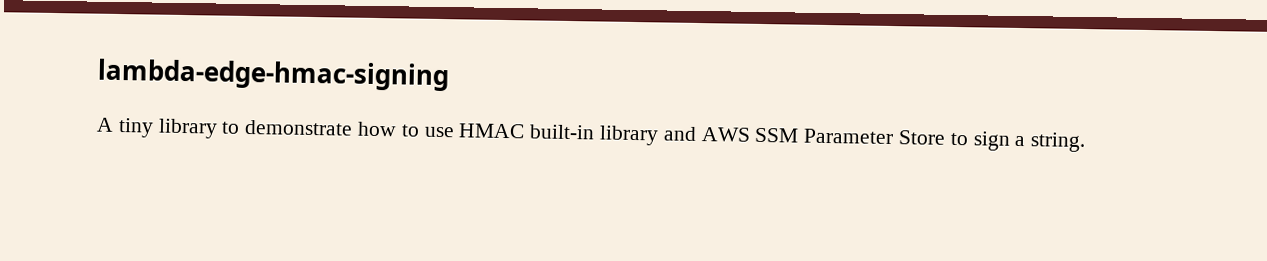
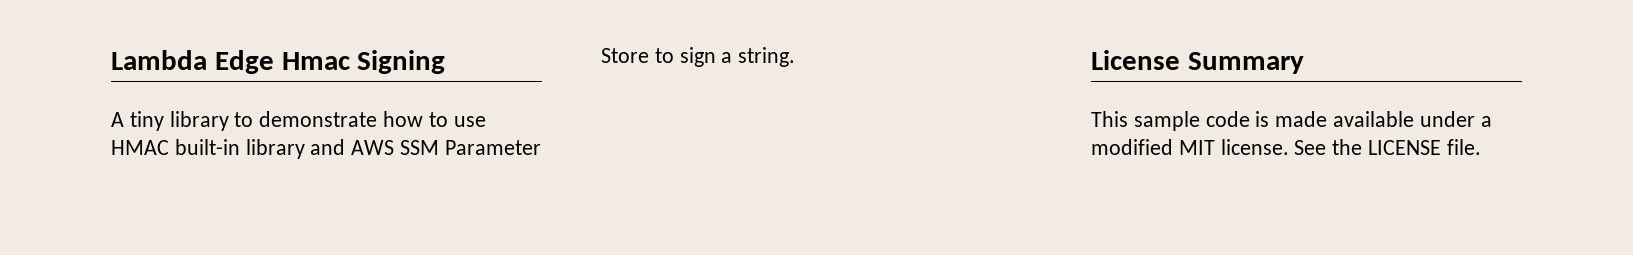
[97,58,450,92] lambda-edge-hmac-signing -> [111,50,446,74] Lambda Edge Hmac Signing
(1087, 142) none -> [1091,50,1304,74] [1091,111,1492,131] [1091,139,1481,155] // License Summary // This sample code is made available under a modified MIT license. See the LICENSE file.

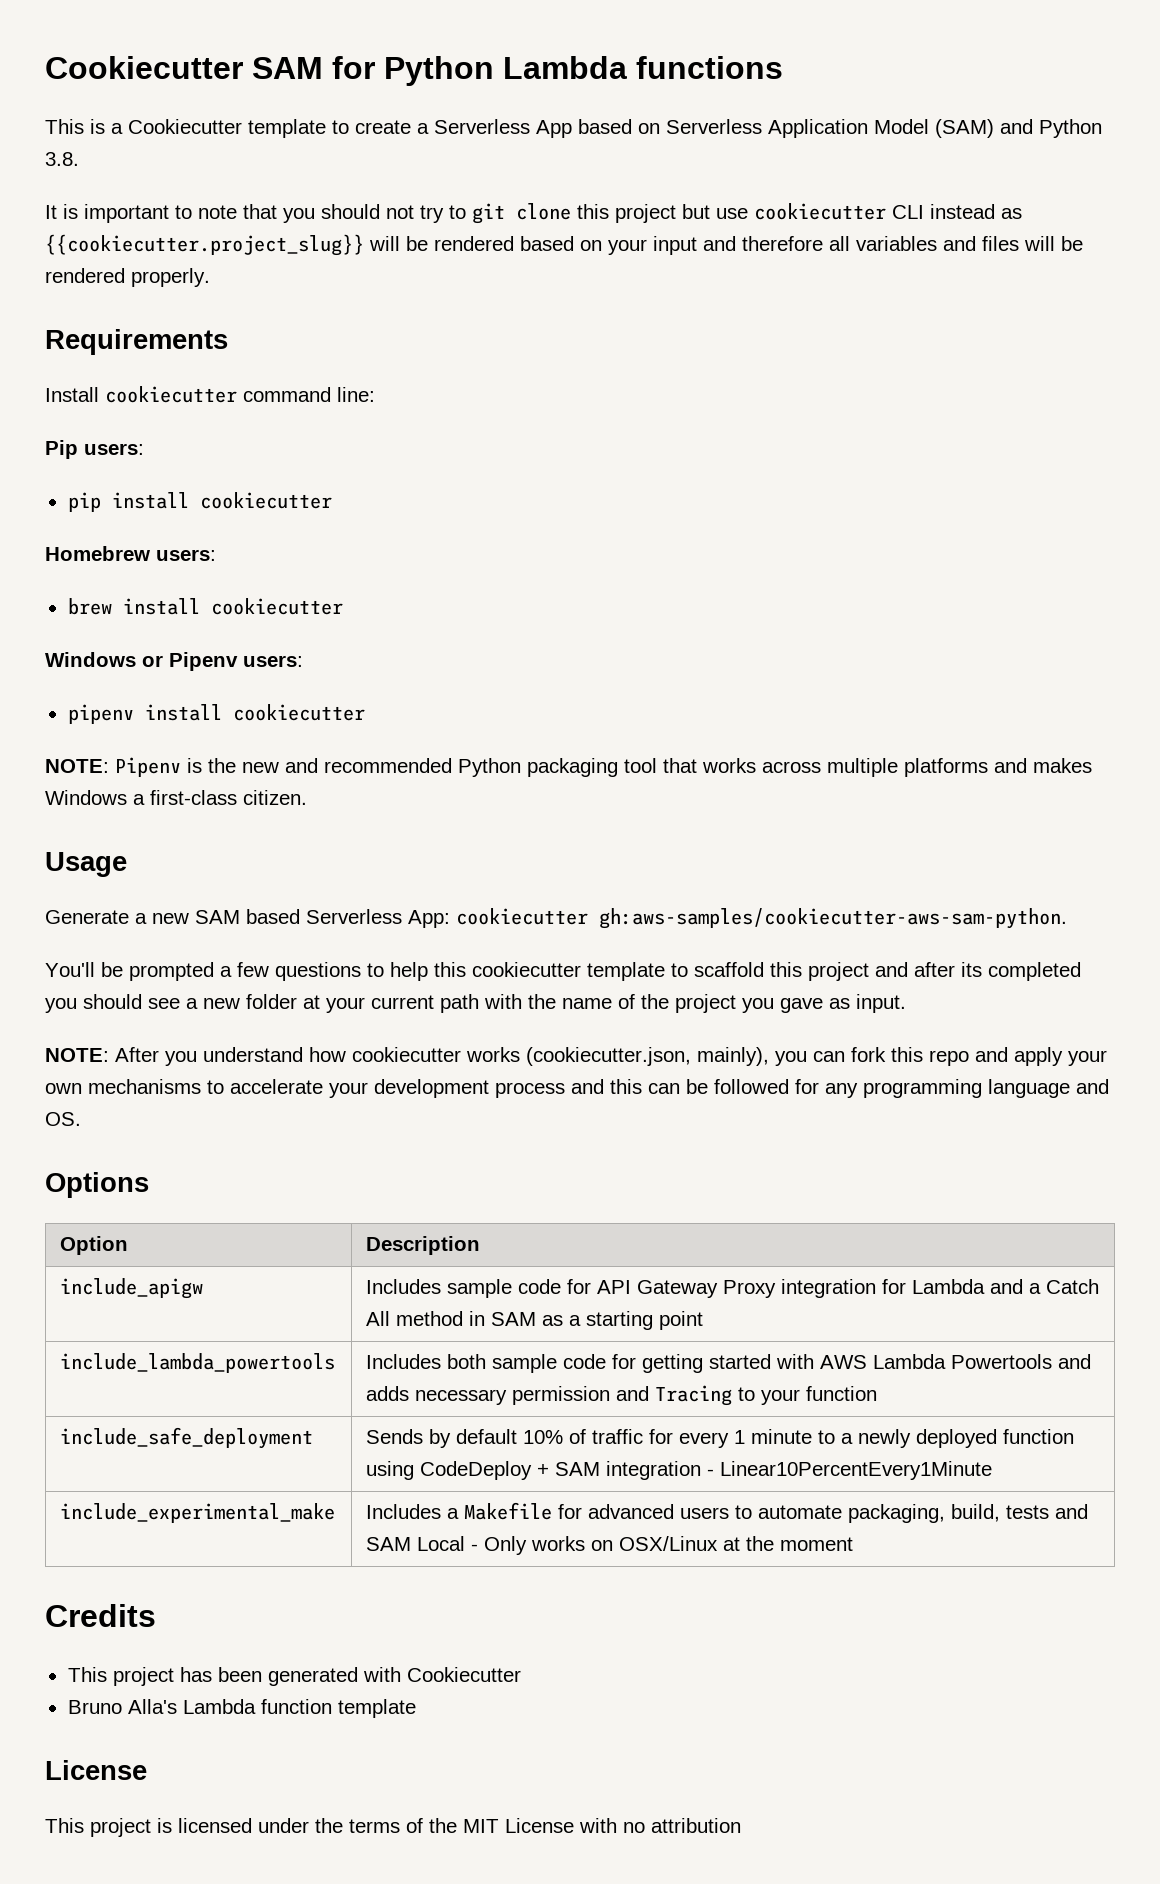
[111,50,446,74] [111,111,486,131] [111,139,541,159] [601,47,796,67] [1091,50,1304,74] [1091,111,1492,131] [1091,139,1481,155] Lambda Edge Hmac Signing // A tiny library to demonstrate how to use HMAC built-in library and AWS SSM Parameter Store to sign a string. // License Summary // This sample code is made available under a modified MIT license. See the LICENSE file. -> [45,56,783,86] [45,119,1102,138] [45,152,79,166] [45,203,1022,224] [45,234,1083,256] [45,268,210,287] [45,329,228,355] [45,386,375,403] [45,440,144,459] [67,492,332,512] [45,546,216,561] [67,598,343,615] [45,652,303,671] [67,704,365,724] [45,757,1092,777] [45,790,307,805] [45,852,127,877] [45,908,1067,929] [45,962,1081,981] [45,994,906,1013] [45,1047,1107,1066] [45,1079,1109,1098] [45,1112,81,1126] [45,1172,149,1198] [60,1236,129,1255] [366,1236,481,1255] [60,1278,204,1299] [366,1279,1100,1298] [366,1311,704,1330] [60,1353,336,1373] [366,1354,1092,1373] [366,1385,878,1406] [60,1427,314,1449] [366,1429,1075,1448] [366,1461,993,1480] [60,1503,336,1523] [366,1502,1089,1523] [366,1536,854,1555] [45,1604,156,1627] [67,1667,521,1686] [67,1699,416,1718] [45,1760,147,1780] [45,1818,741,1837] Cookiecutter SAM for Python Lambda functions // This is a Cookiecutter template to create a Serverless App based on Serverless Application Model (SAM) and Python 3.8. // It is important to note that you should not try to git clone this project but use cookiecutter CLI instead as {{cookiecutter.project_slug}} will be rendered based on your input and therefore all variables and files will be rendered properly. // Requirements // Install cookiecutter command line: // Pip users: // pip install cookiecutter // Homebrew users: // brew install cookiecutter // Windows or Pipenv users: // pipenv install cookiecutter // NOTE: Pipenv is the new and recommended Python packaging tool that works across multiple platforms and makes Windows a first-class citizen. // Usage // Generate a new SAM based Serverless App: cookiecutter gh:aws-samples/cookiecutter-aws-sam-python. // You'll be prompted a few questions to help this cookiecutter template to scaffold this project and after its completed you should see a new folder at your current path with the name of the project you gave as input. // NOTE: After you understand how cookiecutter works (cookiecutter.json, mainly), you can fork this repo and apply your own mechanisms to accelerate your development process and this can be followed for any programming language and OS. // Options // Option | Description // include_apigw | Includes sample code for API Gateway Proxy integration for Lambda and a Catch All method in SAM as a starting point // include_lambda_powertools | Includes both sample code for getting started with AWS Lambda Powertools and adds necessary permission and Tracing to your function // include_safe_deployment | Sends by default 10% of traffic for every 1 minute to a newly deployed function using CodeDeploy + SAM integration - Linear10PercentEvery1Minute // include_experimental_make | Includes a Makefile for advanced users to automate packaging, build, tests and SAM Local - Only works on OSX/Linux at the moment // Credits // This project has been generated with Cookiecutter // Bruno Alla's Lambda function template // License // This project is licensed under the terms of the MIT License with no attribution

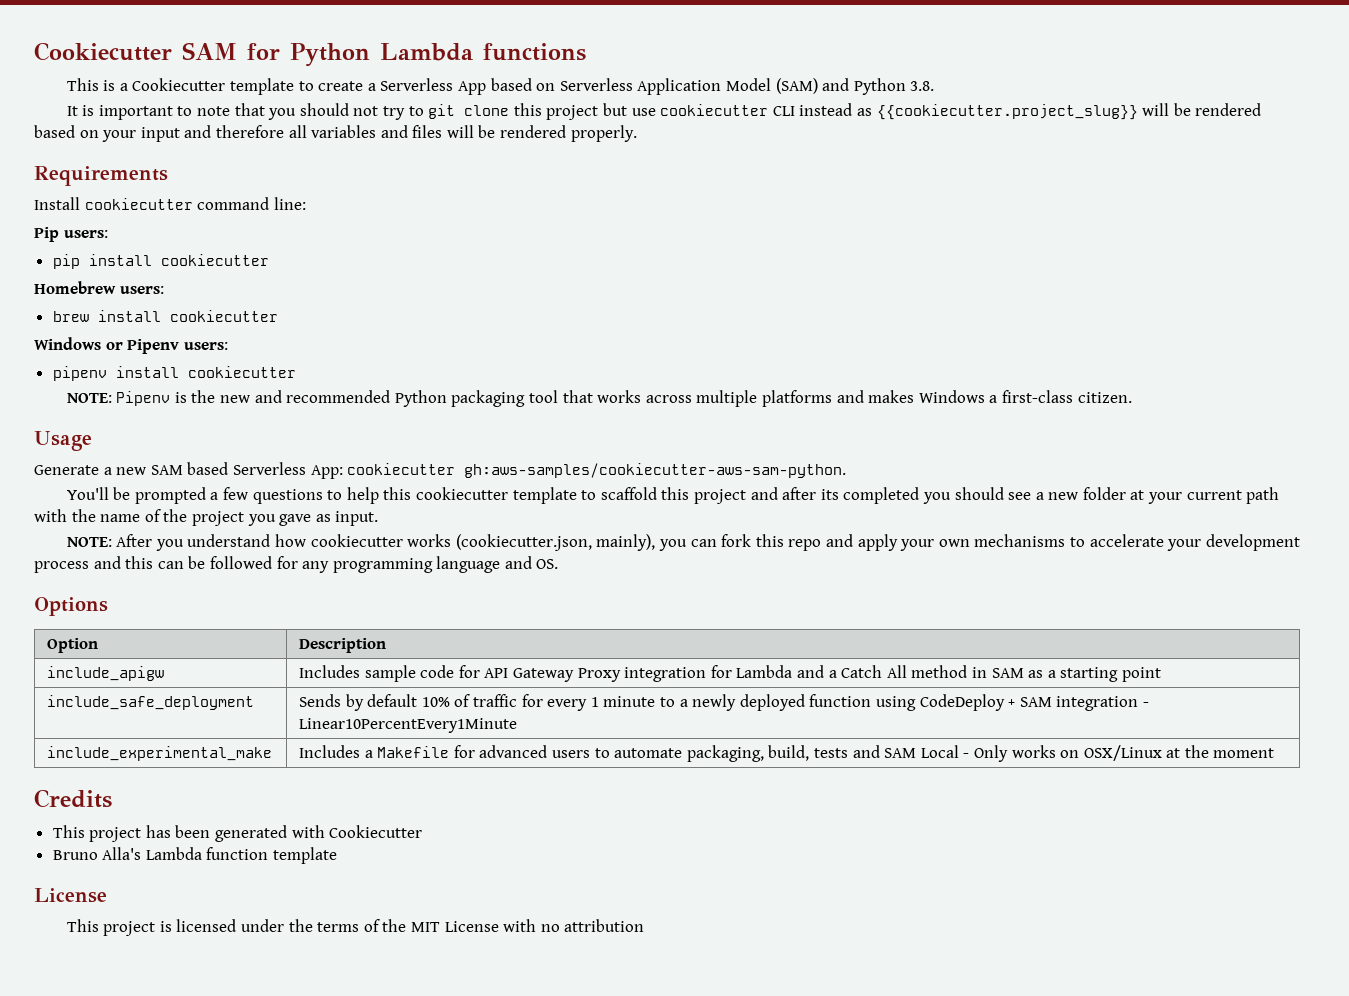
[60,1353,336,1373] [366,1354,1092,1373] [366,1385,878,1406] // include_lambda_powertools | Includes both sample code for getting started with AWS Lambda Powertools and adds necessary permission and Tracing to your function -> (1161, 674) none

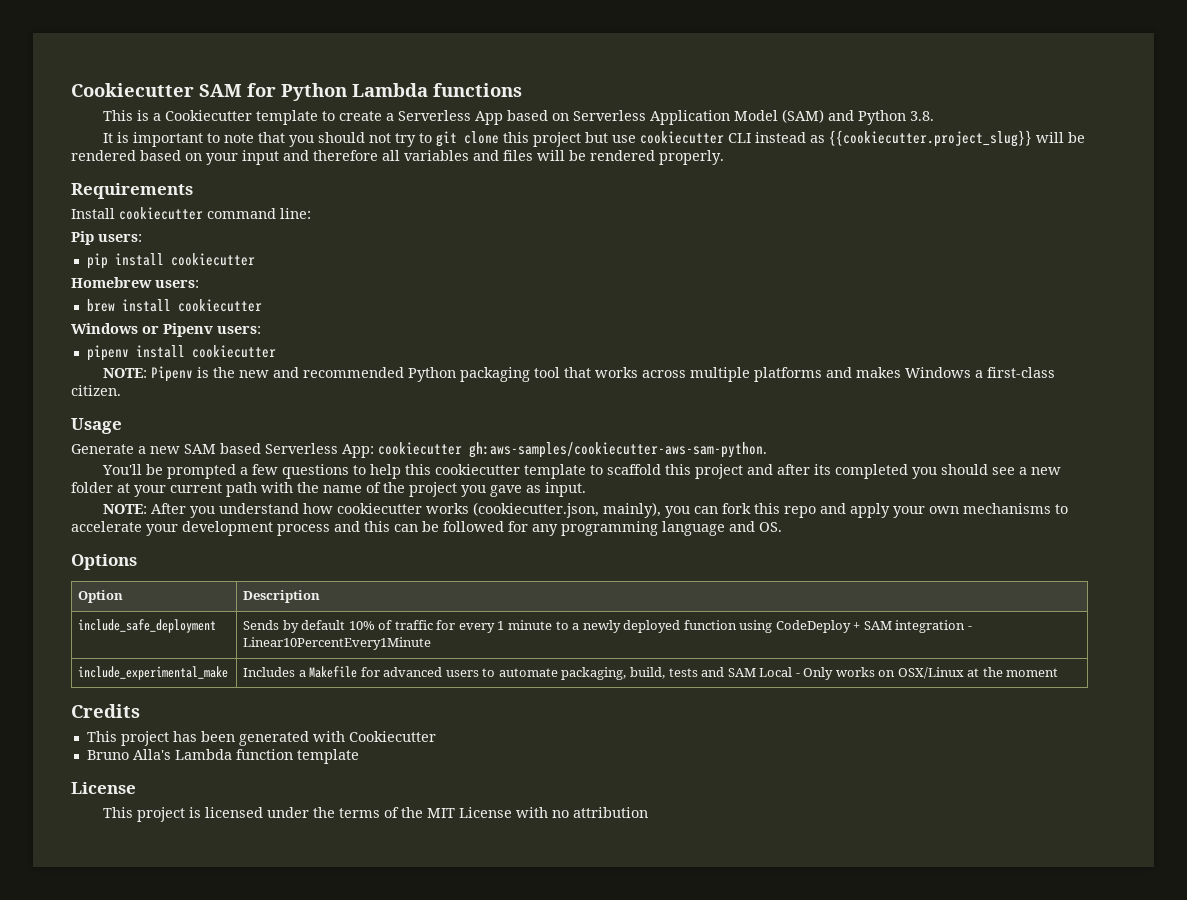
[47,666,165,681] [299,665,1161,682] // include_apigw | Includes sample code for API Gateway Proxy integration for Lambda and a Catch All method in SAM as a starting point -> (321, 596) none

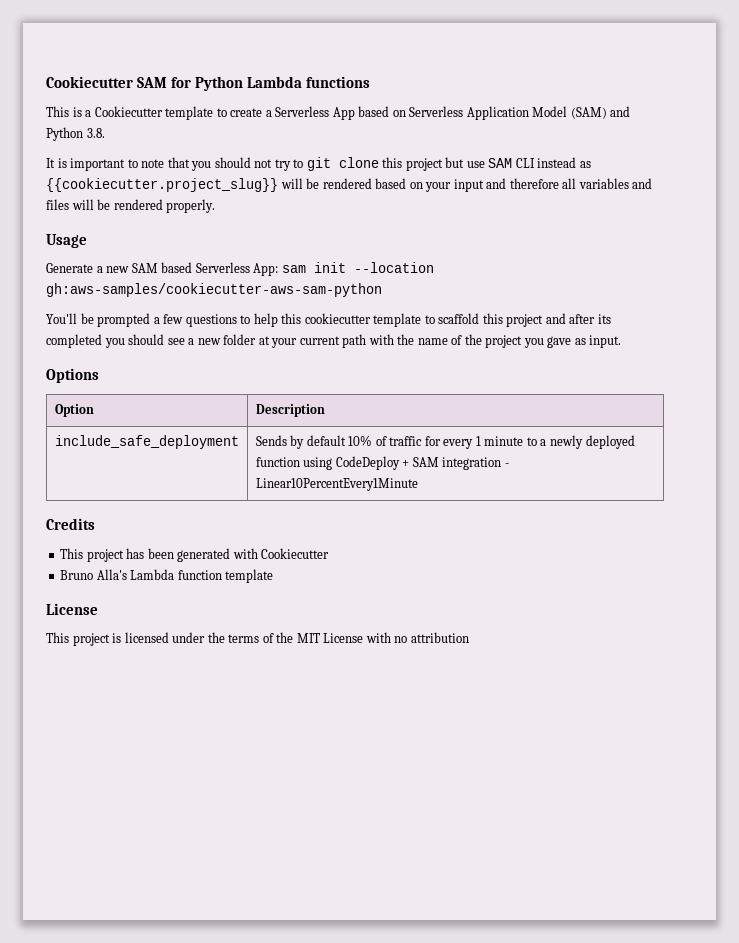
[639,131,724,144] cookiecutter -> [488,158,513,168] SAM
[71,183,193,199] [71,207,311,220] [71,231,142,245] [86,253,255,269] [71,277,199,288] [86,299,262,312] [71,323,261,337] [86,345,276,361] [102,366,1055,382] [71,385,121,396] // Requirements // Install cookiecutter command line: // Pip users: // pip install cookiecutter // Homebrew users: // brew install cookiecutter // Windows or Pipenv users: // pipenv install cookiecutter // NOTE: Pipenv is the new and recommended Python packaging tool that works across multiple platforms and makes Windows a first-class citizen. -> (216, 206) none
[378,442,767,458] cookiecutter gh:aws-samples/cookiecutter-aws-sam-python. -> [281,262,434,273] [46,283,382,297] sam init --location gh:aws-samples/cookiecutter-aws-sam-python
[102,502,1068,518] [71,521,782,536] // NOTE: After you understand how cookiecutter works (cookiecutter.json, mainly), you can fork this repo and apply your own mechanisms to accelerate your development process and this can be followed for any programming language and OS. -> (622, 341) none
[78,666,229,680] [243,666,1059,680] // include_experimental_make | Includes a Makefile for advanced users to automate packaging, build, tests and SAM Local - Only works on OSX/Linux at the moment -> (418, 484) none

